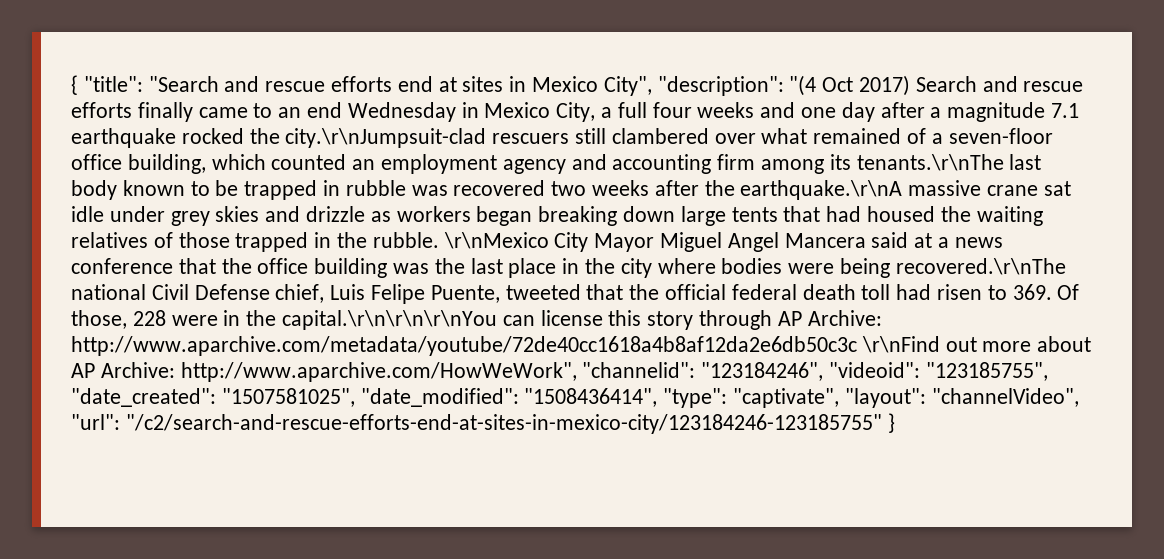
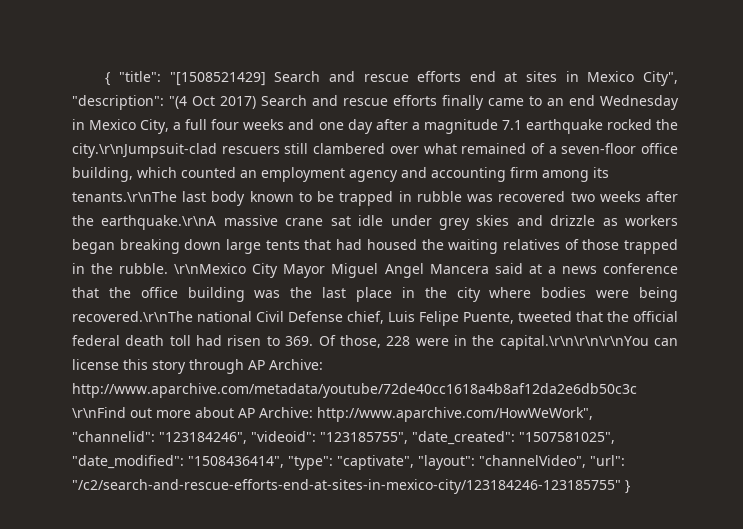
[148,76,219,92] "Search -> [169,71,321,86] "[1508521429] Search

